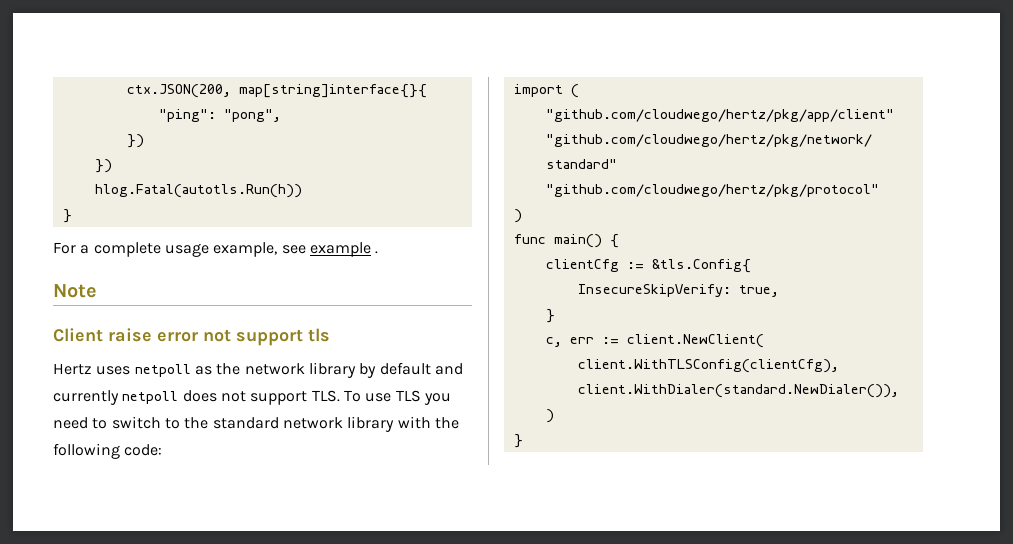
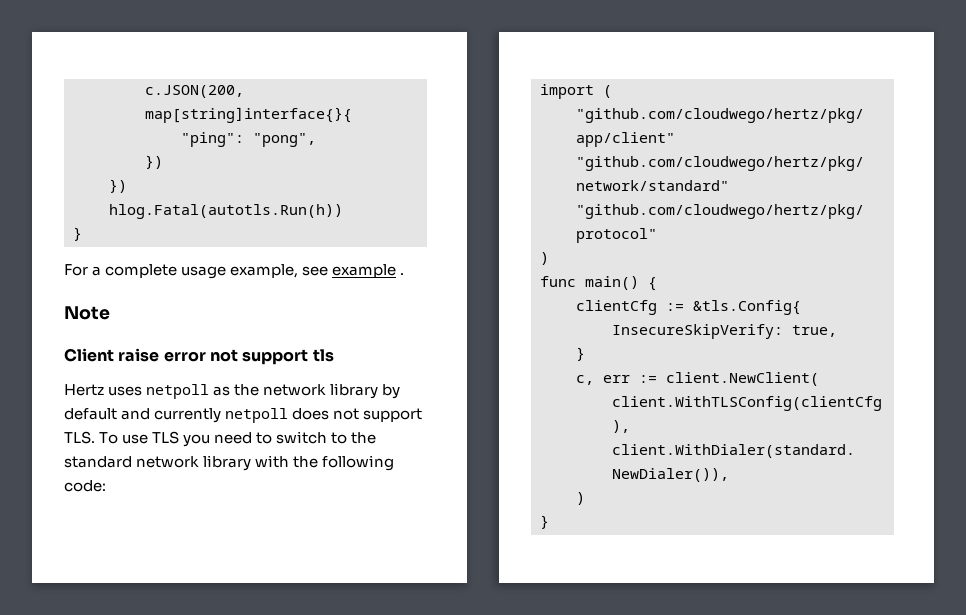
[126,84,231,98] ctx.JSON(200, -> [145,85,244,98] c.JSON(200,

